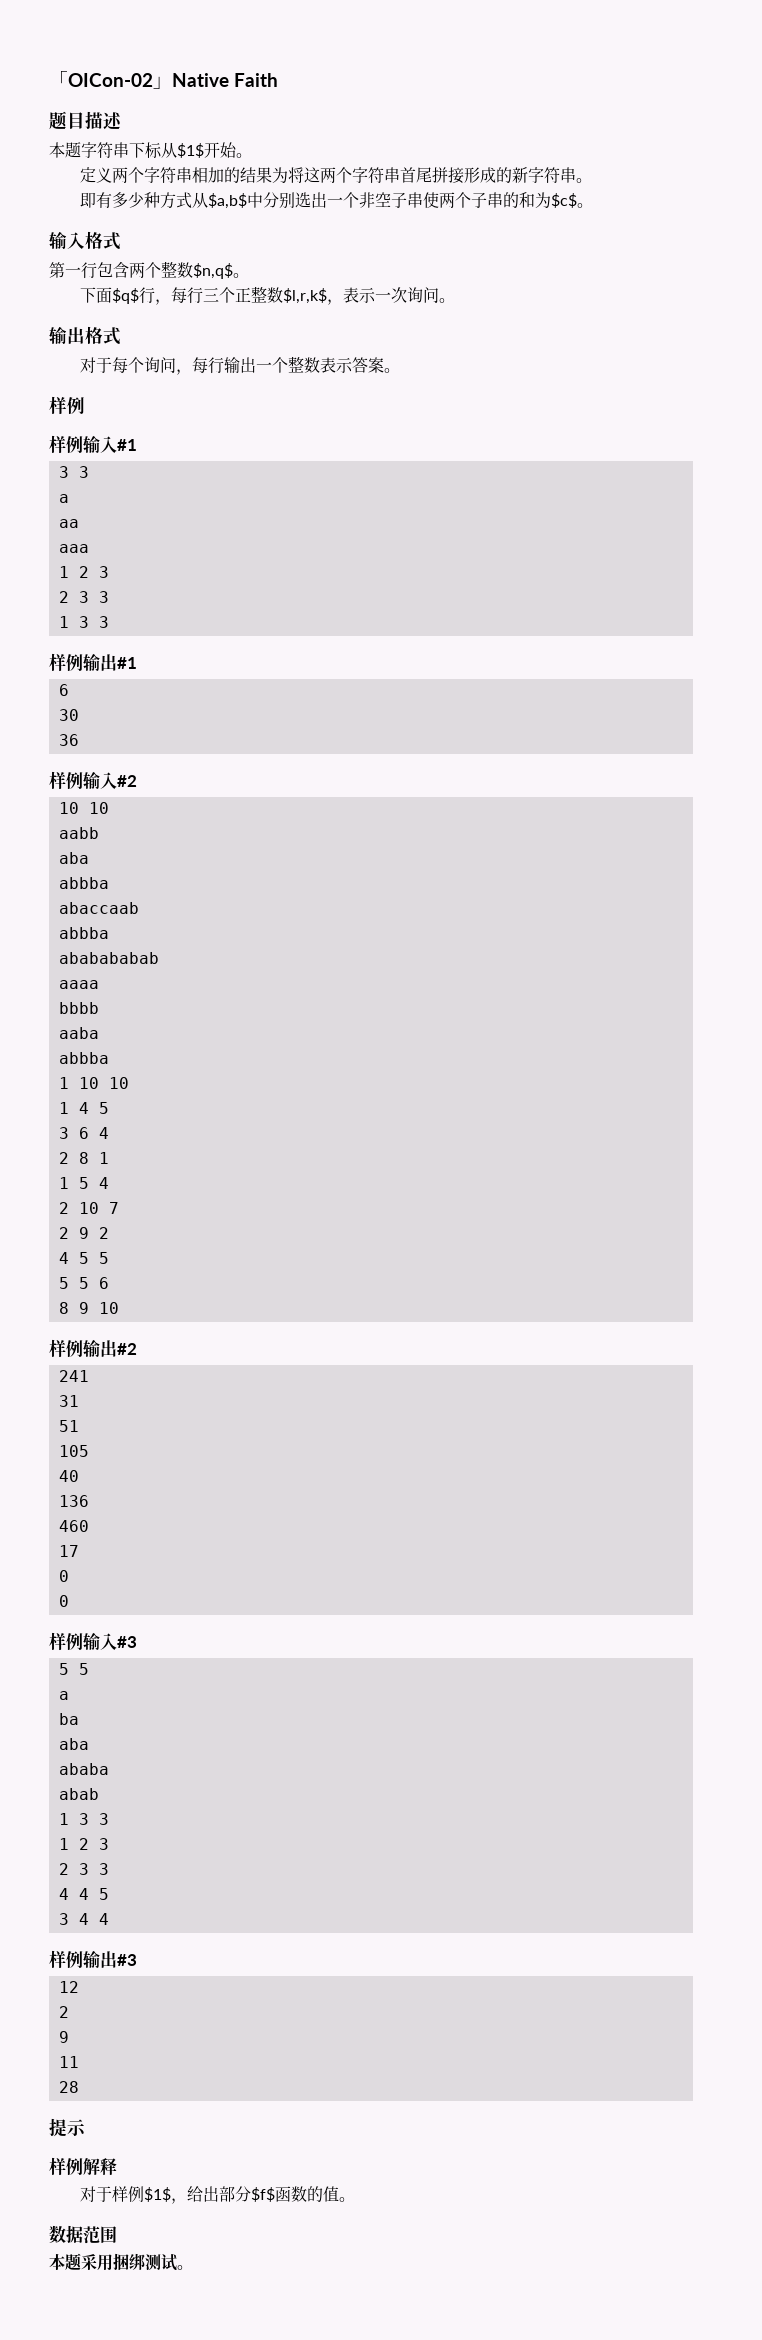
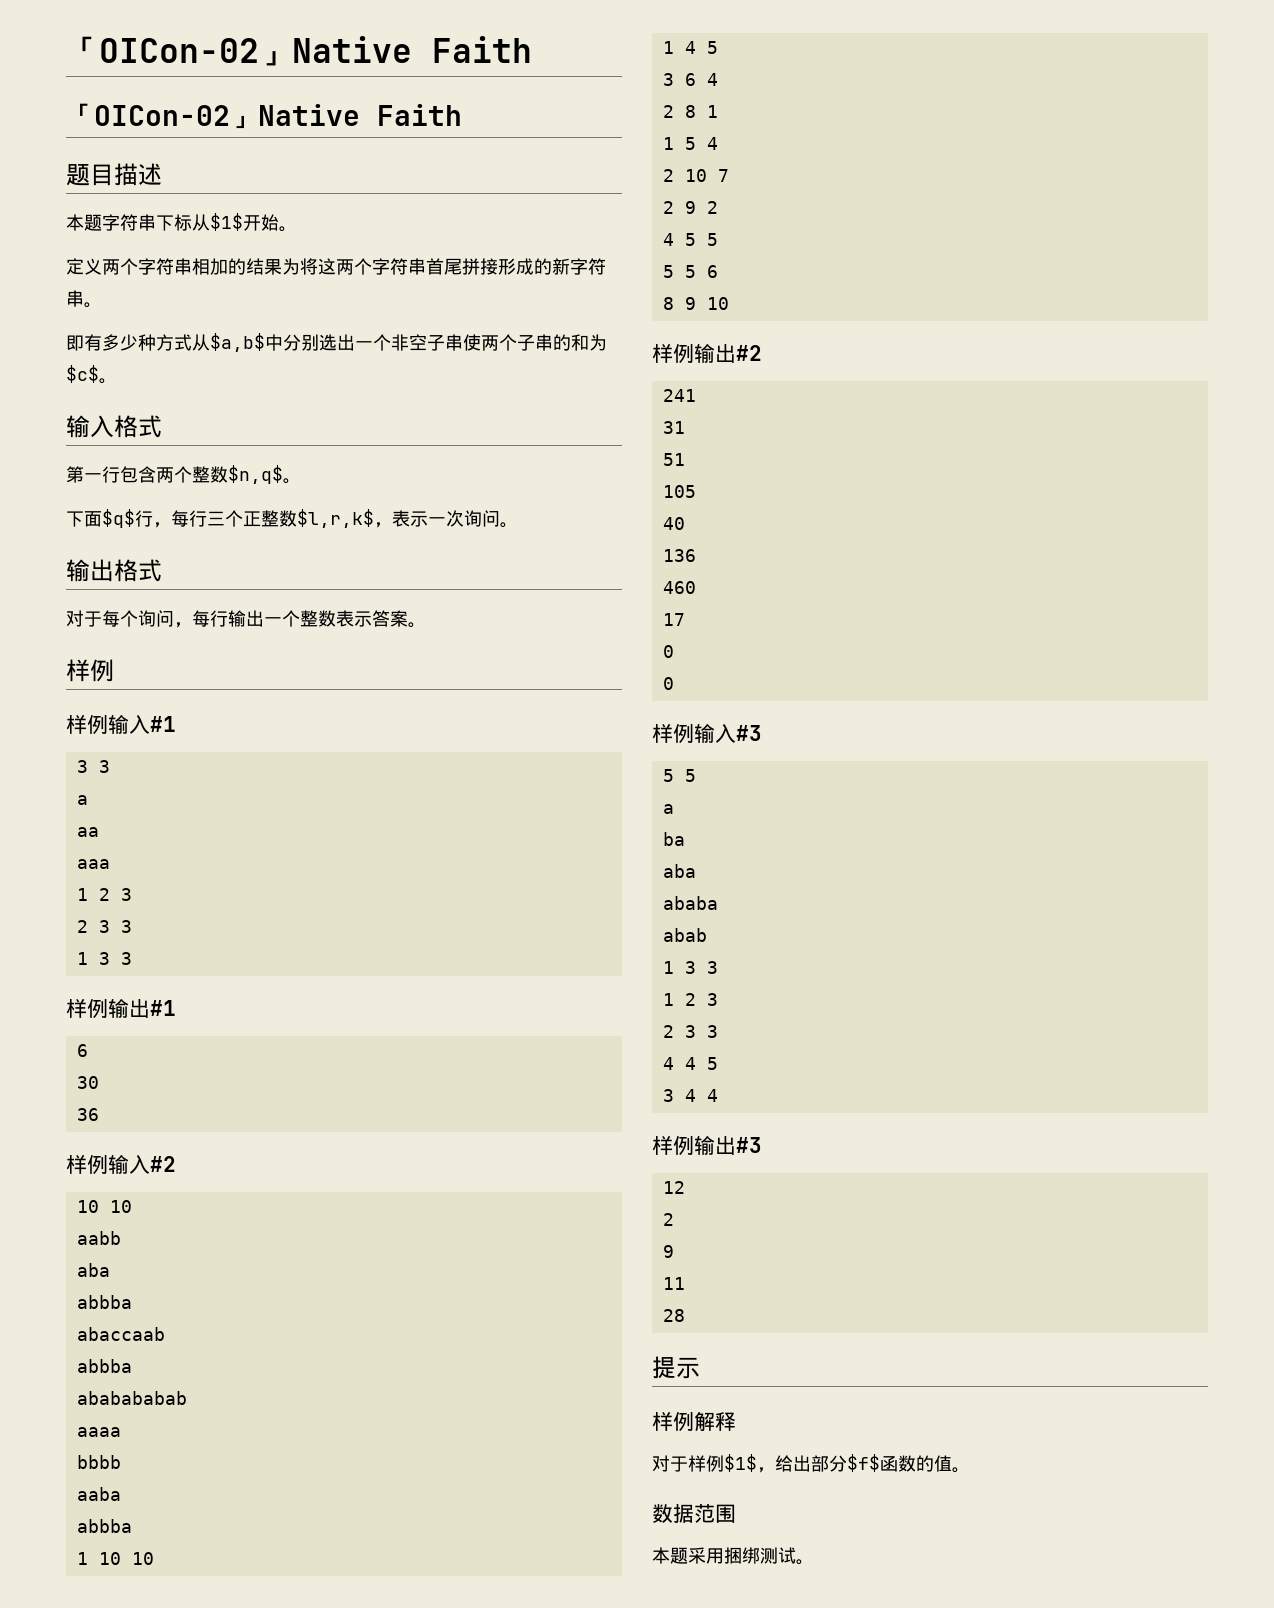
[49,71,278,89] 「OICon-02」Native Faith -> [66,36,532,66] [66,103,462,129] 「OICon-02」Native Faith // 「OICon-02」Native Faith

